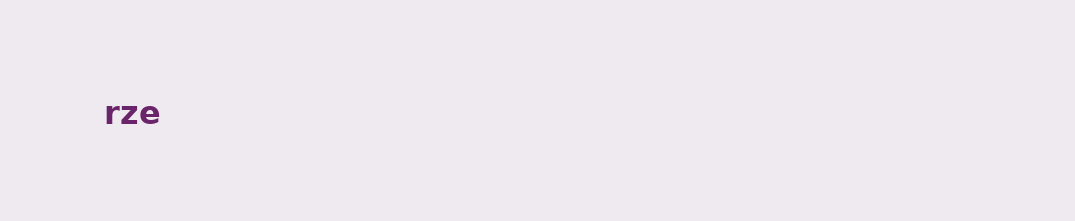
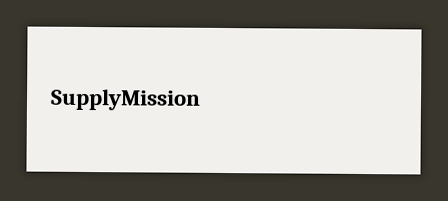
[104,106,161,124] rze -> [50,88,201,111] SupplyMission

